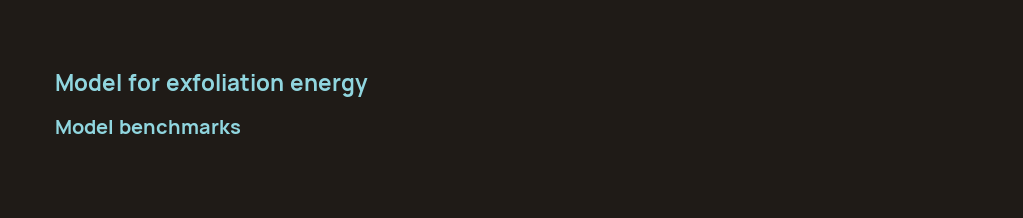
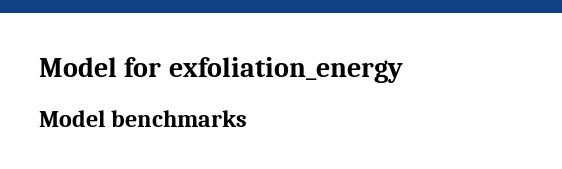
[166,74,369,97] exfoliation energy -> [168,57,403,83] exfoliation_energy

